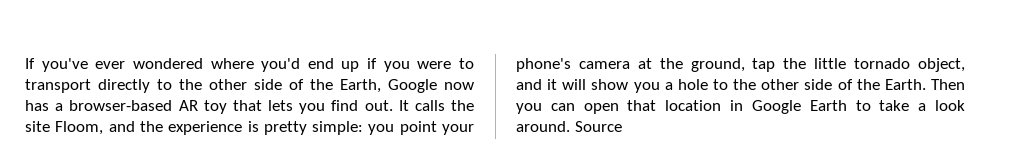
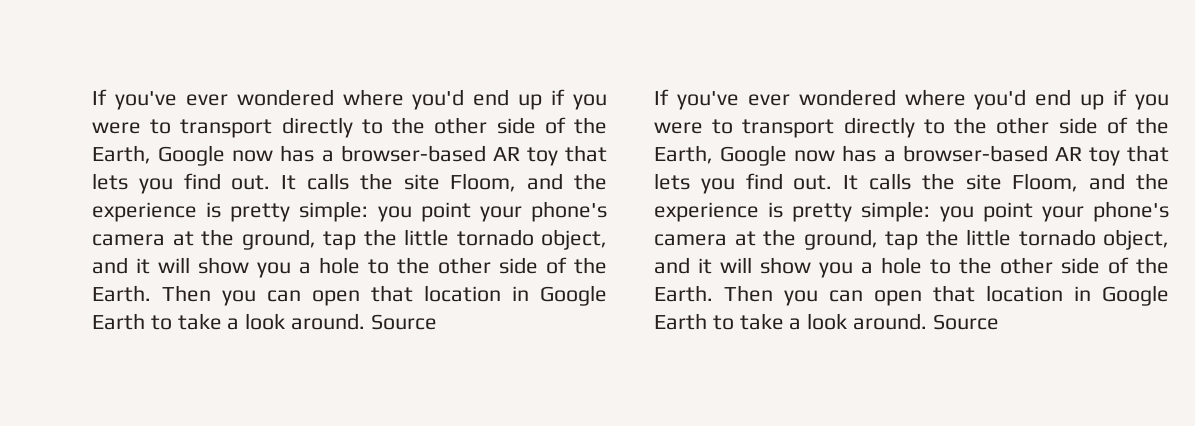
(622, 126) none -> [654,89,1169,110] [654,117,1169,138] [654,145,1169,166] [654,173,1169,194] [654,201,1169,222] [654,229,1169,250] [654,257,1169,278] [654,285,1169,306] [654,313,999,330] // If you've ever wondered where you'd end up if you were to transport directly to the other side of the Earth, Google now has a browser-based AR toy that lets you find out. It calls the site Floom, and the experience is pretty simple: you point your phone's camera at the ground, tap the little tornado object, and it will show you a hole to the other side of the Earth. Then you can open that location in Google Earth to take a look around. Source

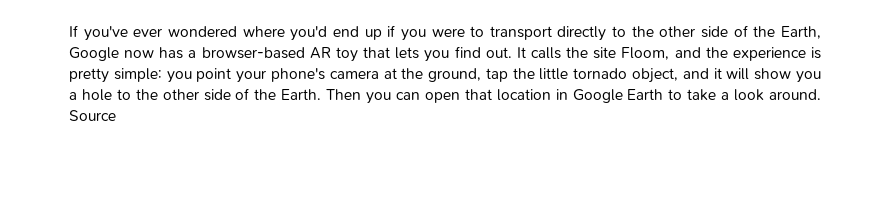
[654,89,1169,110] [654,117,1169,138] [654,145,1169,166] [654,173,1169,194] [654,201,1169,222] [654,229,1169,250] [654,257,1169,278] [654,285,1169,306] [654,313,999,330] // If you've ever wondered where you'd end up if you were to transport directly to the other side of the Earth, Google now has a browser-based AR toy that lets you find out. It calls the site Floom, and the experience is pretty simple: you point your phone's camera at the ground, tap the little tornado object, and it will show you a hole to the other side of the Earth. Then you can open that location in Google Earth to take a look around. Source -> (116, 115) none

